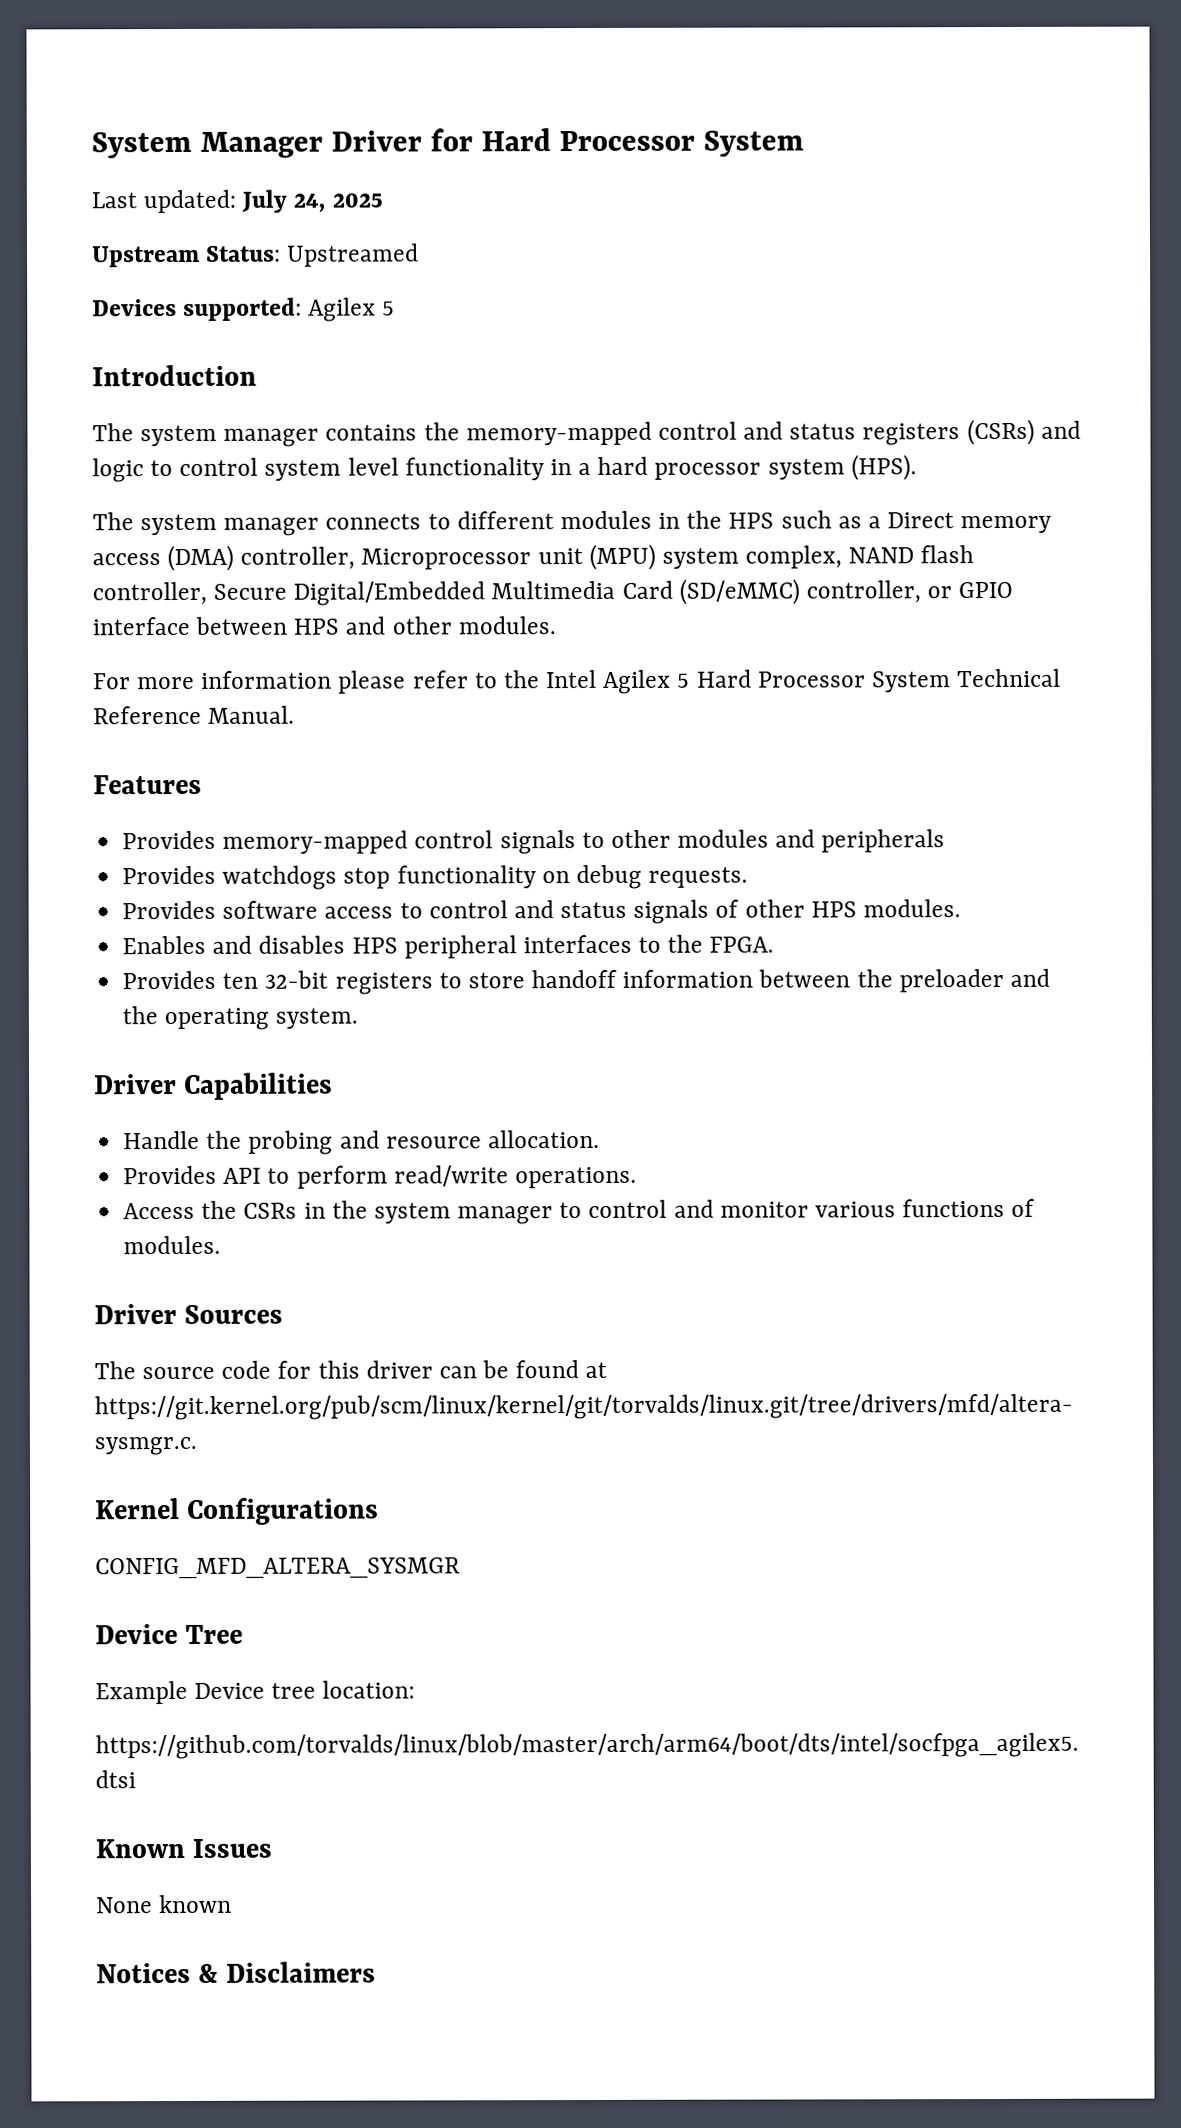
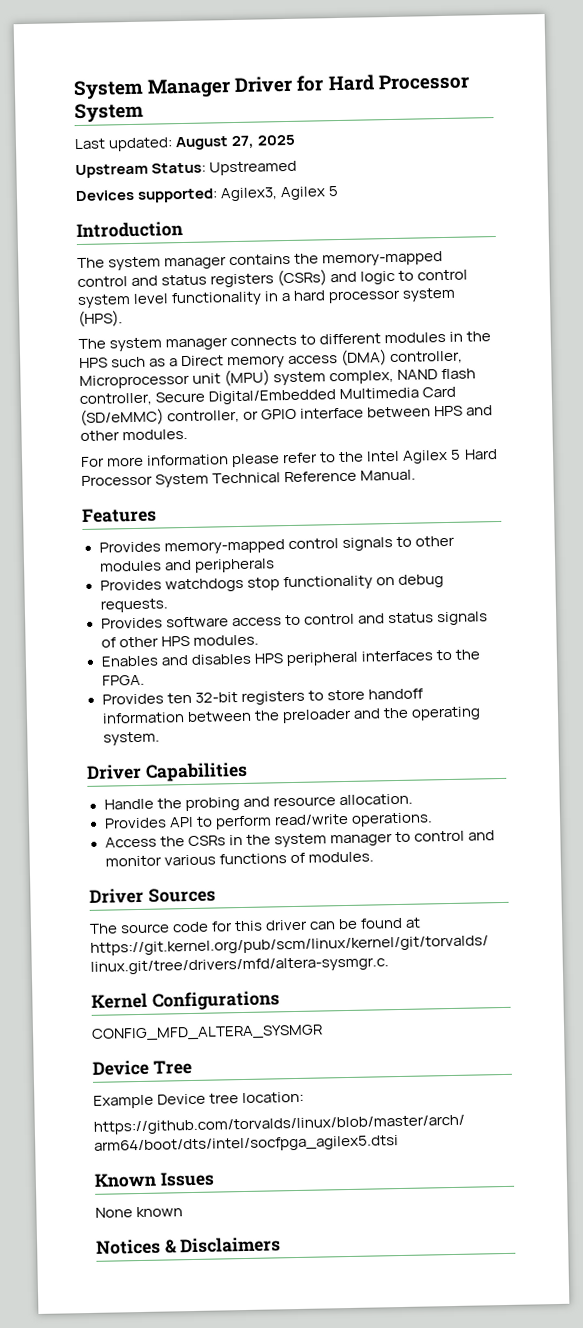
[241,189,326,213] July 24, -> [175,135,256,151] August 27,
(303, 309) none -> [220,187,279,202] Agilex3,

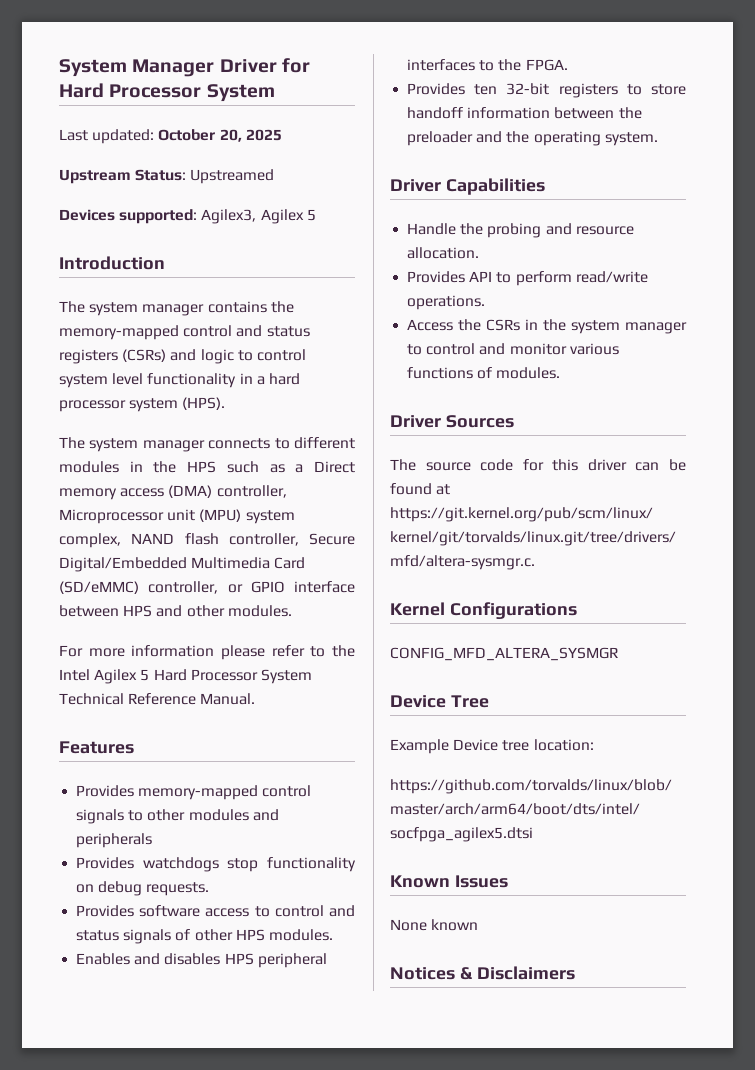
[175,135,256,151] August 27, -> [158,129,242,142] October 20,

